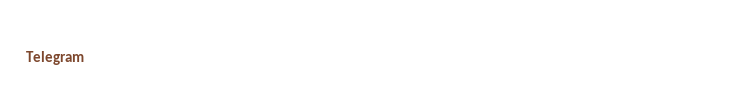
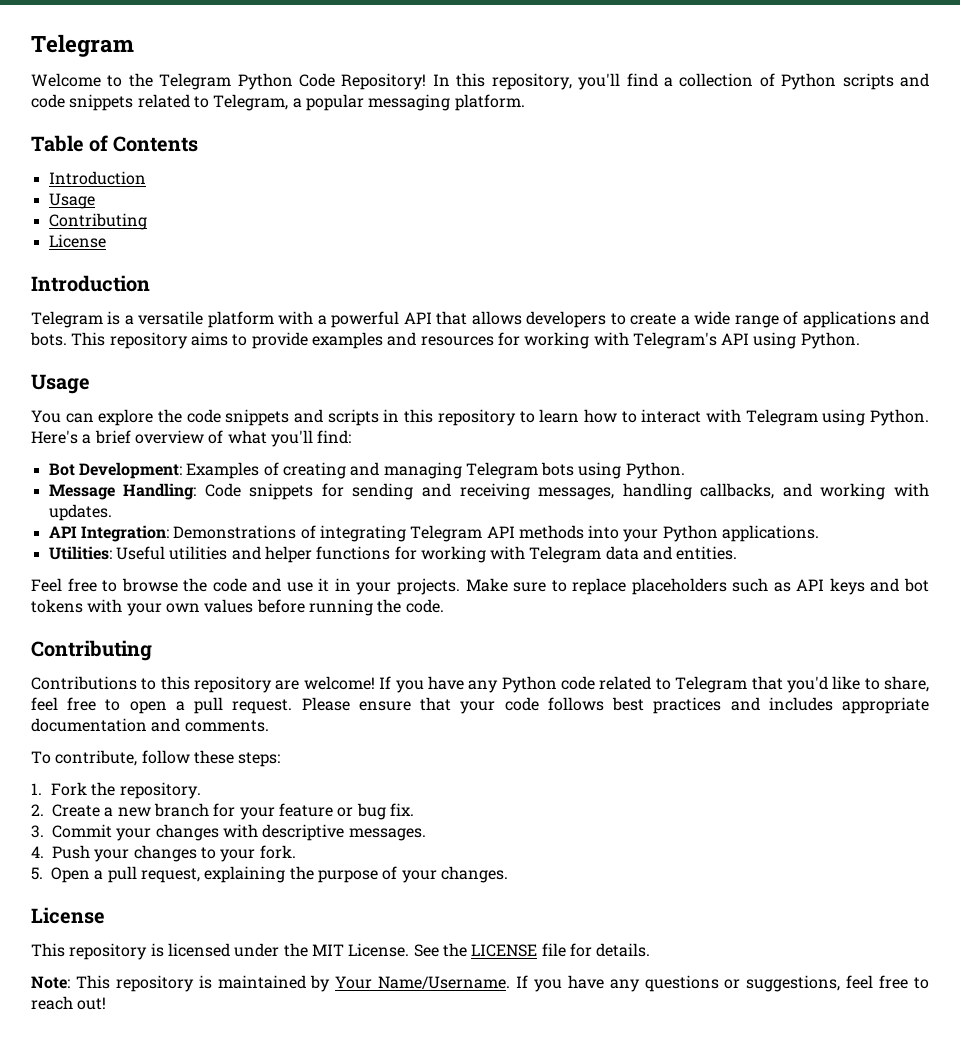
[26,51,84,65] Telegram -> [31,34,134,57] [31,73,929,90] [31,94,525,111] [31,135,198,152] [48,171,146,185] [48,193,95,209] [48,213,147,230] [48,234,106,248] [31,275,150,292] [31,311,930,328] [30,332,860,349] [31,374,90,394] [31,409,930,426] [31,430,352,447] [48,462,685,479] [48,483,930,500] [48,504,112,521] [48,525,820,542] [48,546,738,563] [31,578,929,595] [31,599,444,616] [31,640,152,661] [31,676,929,693] [31,697,930,714] [31,718,269,732] [31,750,281,767] [31,782,201,799] [31,803,414,820] [31,824,426,841] [31,845,296,862] [31,866,508,883] [31,907,105,924] [31,943,651,960] [31,975,929,992] [31,996,107,1010] Telegram // Welcome to the Telegram Python Code Repository! In this repository, you'll find a collection of Python scripts and code snippets related to Telegram, a popular messaging platform. // Table of Contents // Introduction // Usage // Contributing // License // Introduction // Telegram is a versatile platform with a powerful API that allows developers to create a wide range of applications and bots. This repository aims to provide examples and resources for working with Telegram's API using Python. // Usage // You can explore the code snippets and scripts in this repository to learn how to interact with Telegram using Python. Here's a brief overview of what you'll find: // Bot Development: Examples of creating and managing Telegram bots using Python. // Message Handling: Code snippets for sending and receiving messages, handling callbacks, and working with updates. // API Integration: Demonstrations of integrating Telegram API methods into your Python applications. // Utilities: Useful utilities and helper functions for working with Telegram data and entities. // Feel free to browse the code and use it in your projects. Make sure to replace placeholders such as API keys and bot tokens with your own values before running the code. // Contributing // Contributions to this repository are welcome! If you have any Python code related to Telegram that you'd like to share, feel free to open a pull request. Please ensure that your code follows best practices and includes appropriate documentation and comments. // To contribute, follow these steps: // 1. Fork the repository. // 2. Create a new branch for your feature or bug fix. // 3. Commit your changes with descriptive messages. // 4. Push your changes to your fork. // 5. Open a pull request, explaining the purpose of your changes. // License // This repository is licensed under the MIT License. See the LICENSE file for details. // Note: This repository is maintained by Your Name/Username. If you have any questions or suggestions, feel free to reach out!

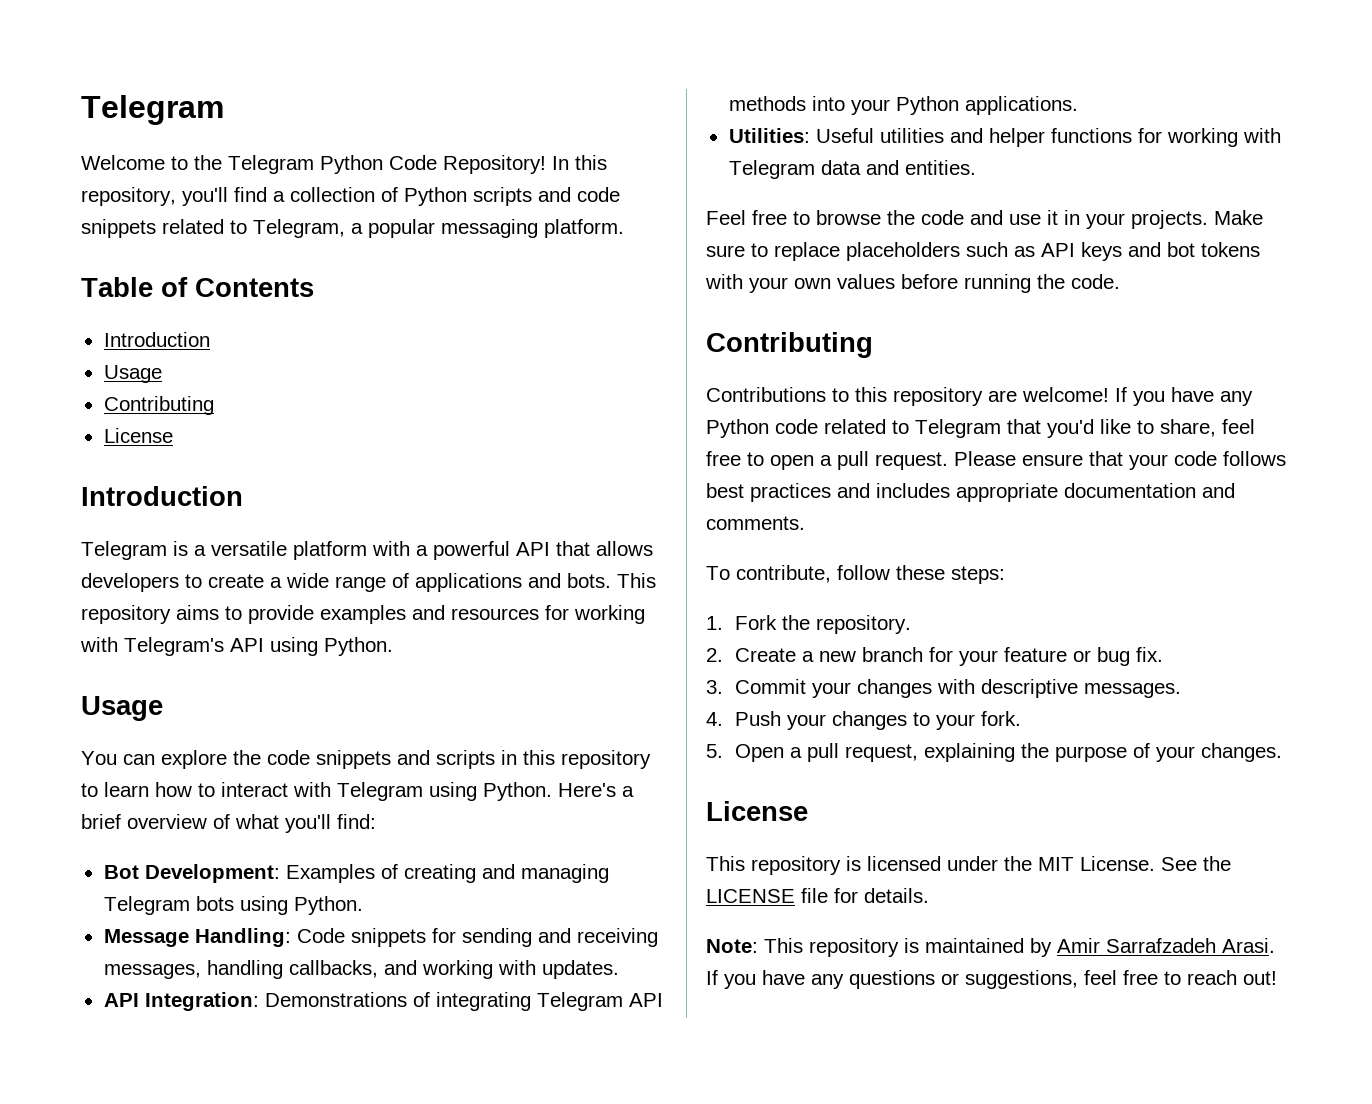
[335,976,511,989] Your Name/Username. -> [1057,938,1275,953] Amir Sarrafzadeh Arasi.

